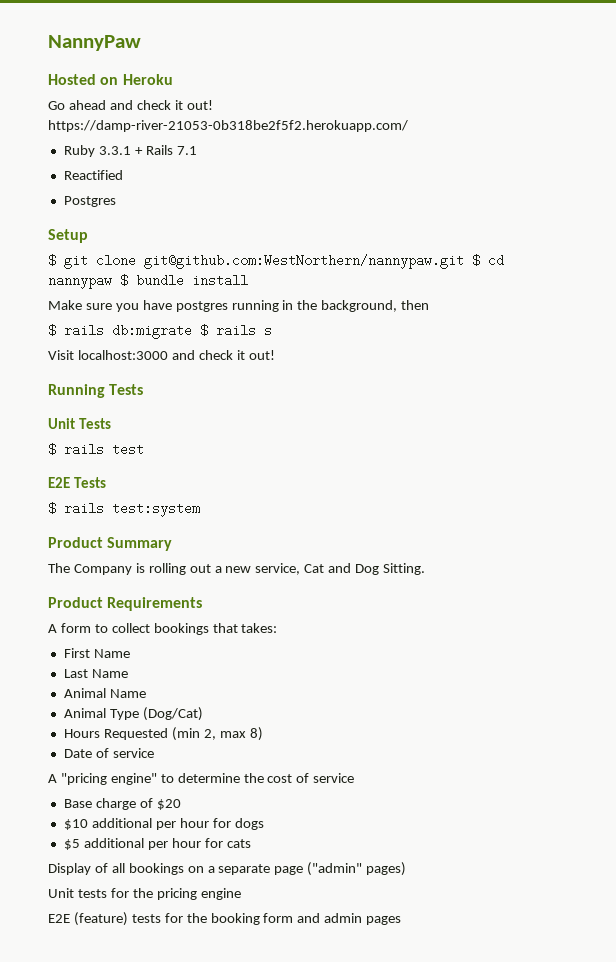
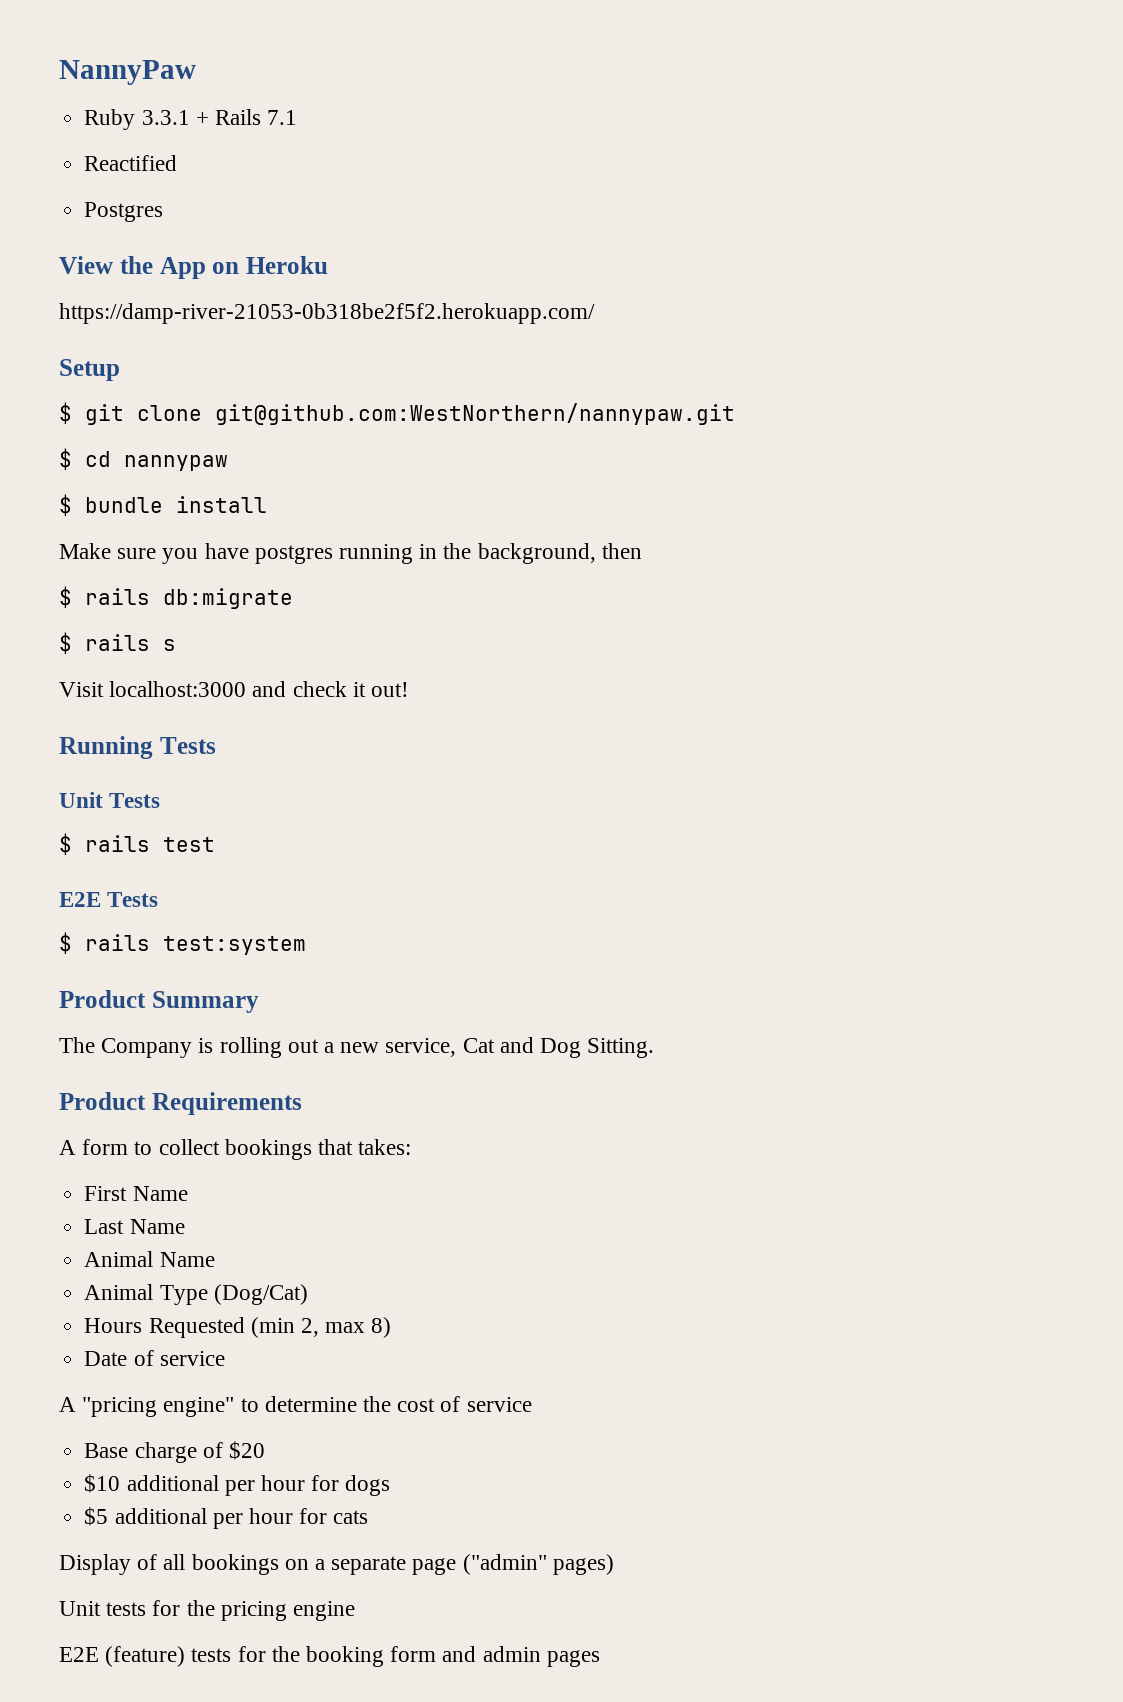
[48,74,173,85] [48,100,213,110] [48,120,408,132] // Hosted on Heroku // Go ahead and check it out! https://damp-river-21053-0b318be2f5f2.herokuapp.com/ -> (196, 72) none
(116, 201) none -> [59,256,328,279] [59,303,595,324] // View the App on Heroku // https://damp-river-21053-0b318be2f5f2.herokuapp.com/
(464, 261) none -> (735, 414) //
(112, 281) none -> (228, 463) //
(192, 331) none -> (293, 598) //

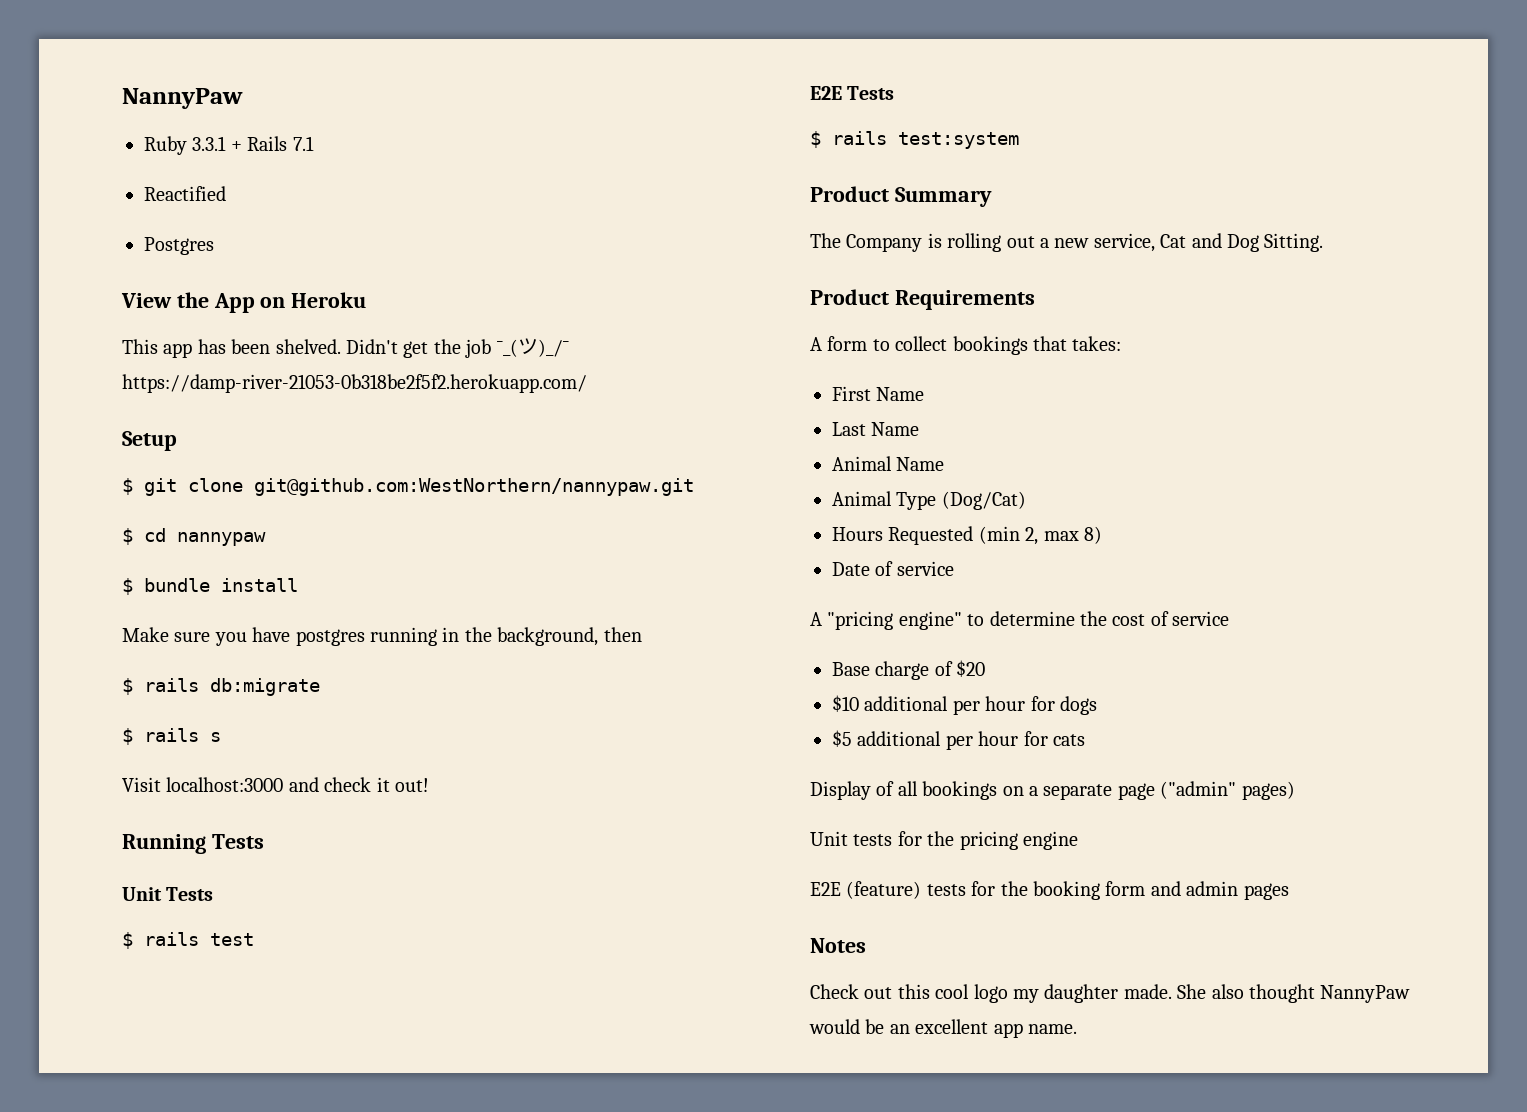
(328, 265) none -> [122,338,569,358] This app has been shelved. Didn't get the job ¯_(ツ)_/¯
(600, 1658) none -> [810,938,866,953] [810,984,1411,1003] [809,1019,1077,1038] // Notes // Check out this cool logo my daughter made. She also thought NannyPaw would be an excellent app name.

